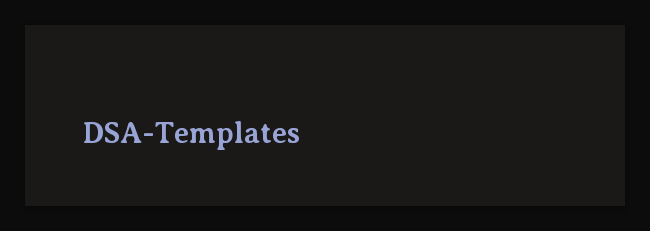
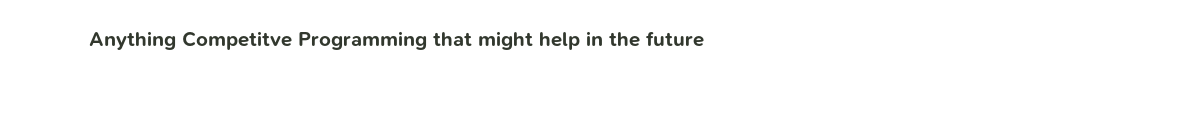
[83,121,300,150] DSA-Templates -> [89,31,704,50] Anything Competitve Programming that might help in the future

